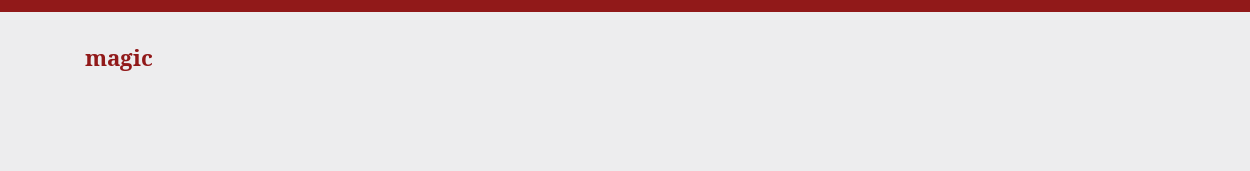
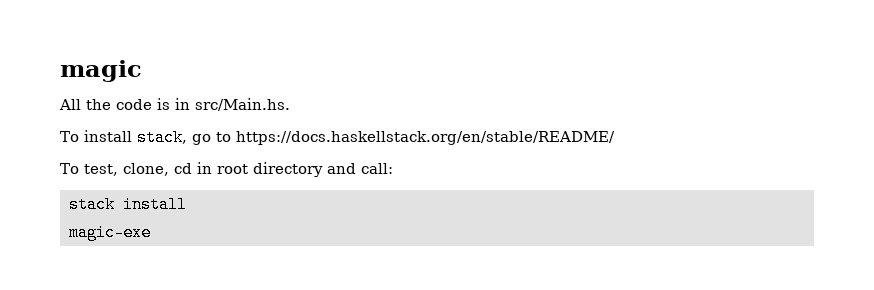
(153, 60) none -> [59,98,290,111] [60,129,615,146] [60,162,393,177] [69,196,187,213] [69,224,151,241] // All the code is in src/Main.hs. // To install stack, go to https://docs.haskellstack.org/en/stable/README/ // To test, clone, cd in root directory and call: // stack install // magic-exe

